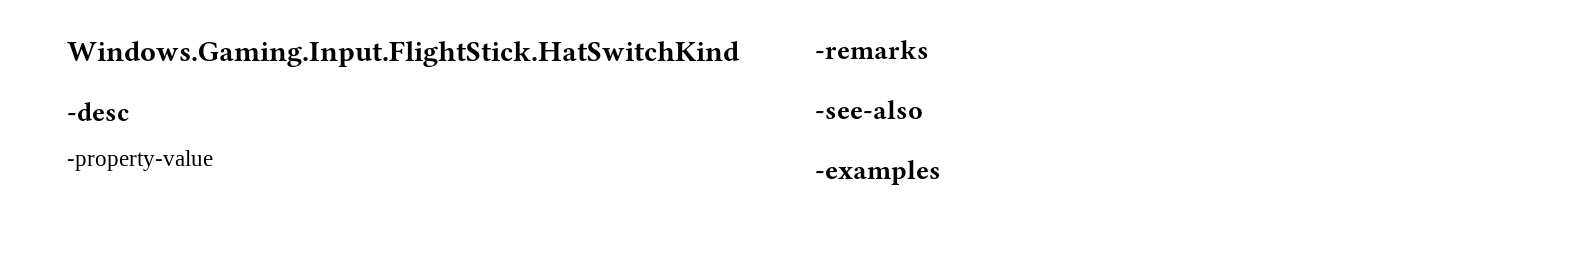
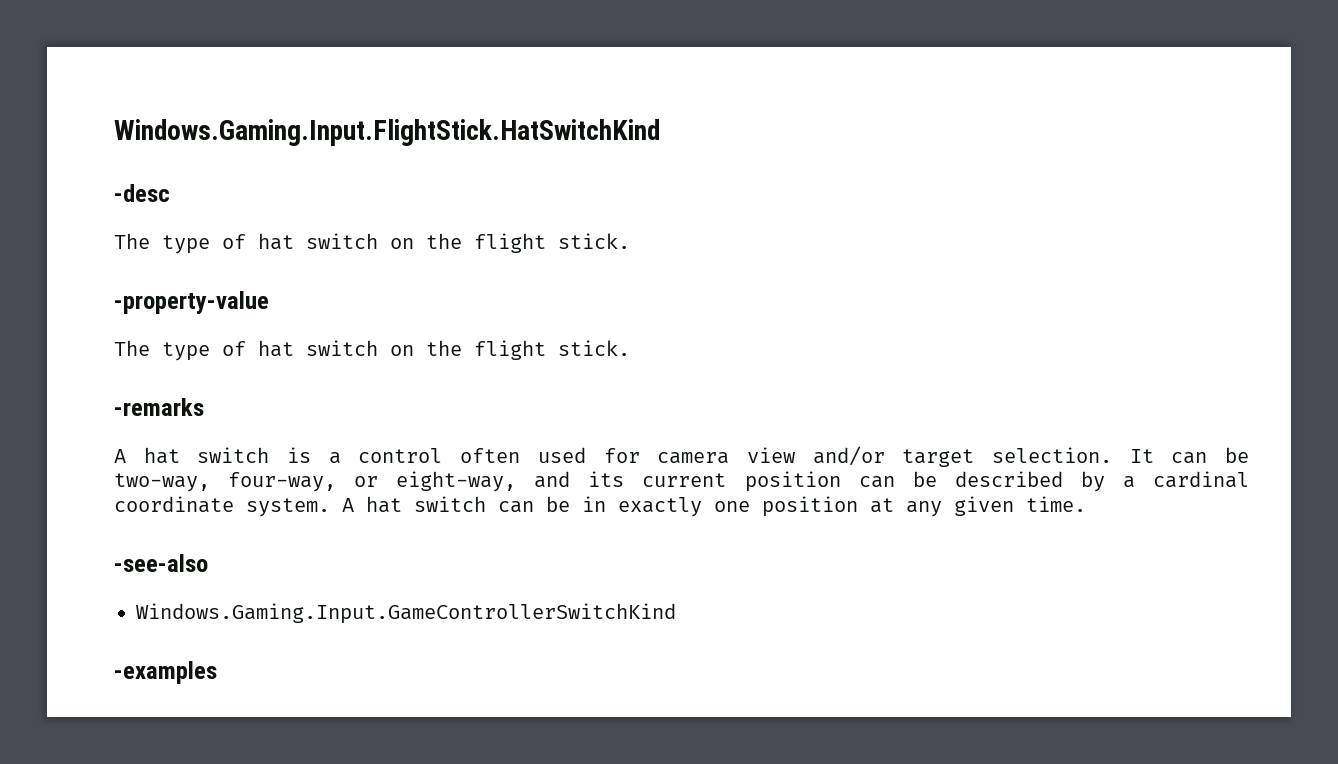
[67,150,213,171] [815,40,929,59] -property-value // -remarks -> [114,233,630,254] [114,291,269,314] [114,340,630,361] [114,398,204,416] [114,446,1249,467] [114,471,1250,492] [114,496,1086,517] The type of hat switch on the flight stick. // -property-value // The type of hat switch on the flight stick. // -remarks // A hat switch is a control often used for camera view and/or target selection. It can be two-way, four-way, or eight-way, and its current position can be described by a cardinal coordinate system. A hat switch can be in exactly one position at any given time.
(923, 109) none -> [136,603,676,624] // Windows.Gaming.Input.GameControllerSwitchKind

